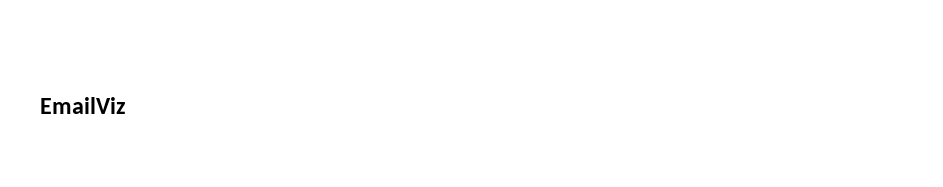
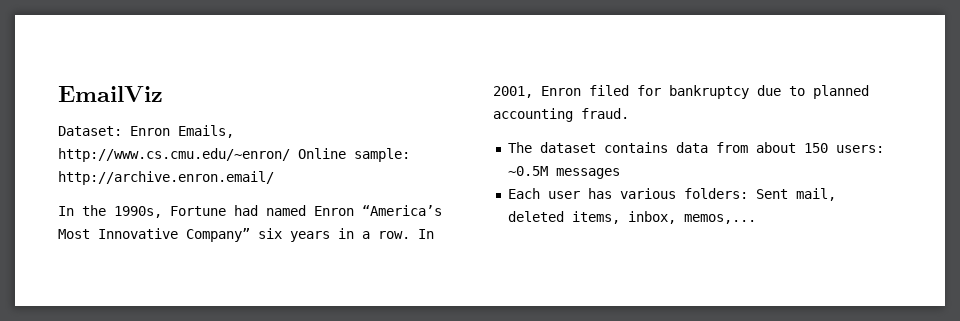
(126, 105) none -> [58,125,234,138] [58,148,410,162] [58,171,274,185] [58,205,442,218] [58,228,434,242] [493,85,869,99] [493,108,629,122] [507,142,884,153] [507,166,620,179] [507,188,836,201] [507,211,756,224] // Dataset: Enron Emails, http://www.cs.cmu.edu/~enron/ Online sample: http://archive.enron.email/ // In the 1990s, Fortune had named Enron “America’s Most Innovative Company” six years in a row. In 2001, Enron filed for bankruptcy due to planned accounting fraud. // The dataset contains data from about 150 users: ~0.5M messages // Each user has various folders: Sent mail, deleted items, inbox, memos,...

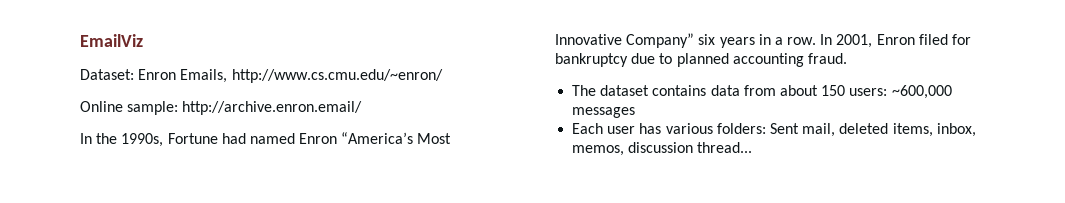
(290, 155) none -> (443, 76) //
[507,166,548,176] ~0.5M -> [891,85,952,99] ~600,000
[683,214,756,224] memos,... -> [572,142,753,156] memos, discussion thread...

